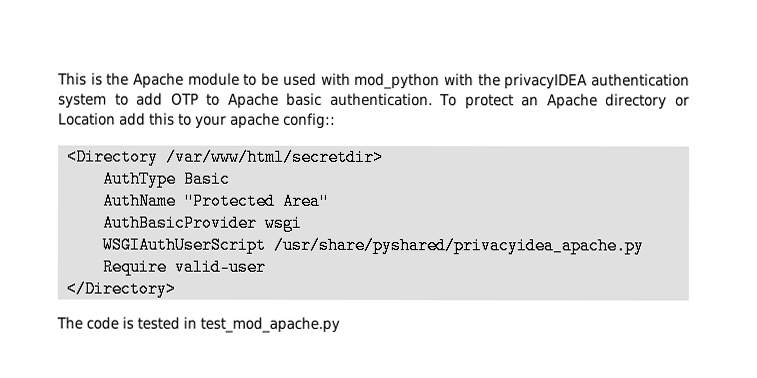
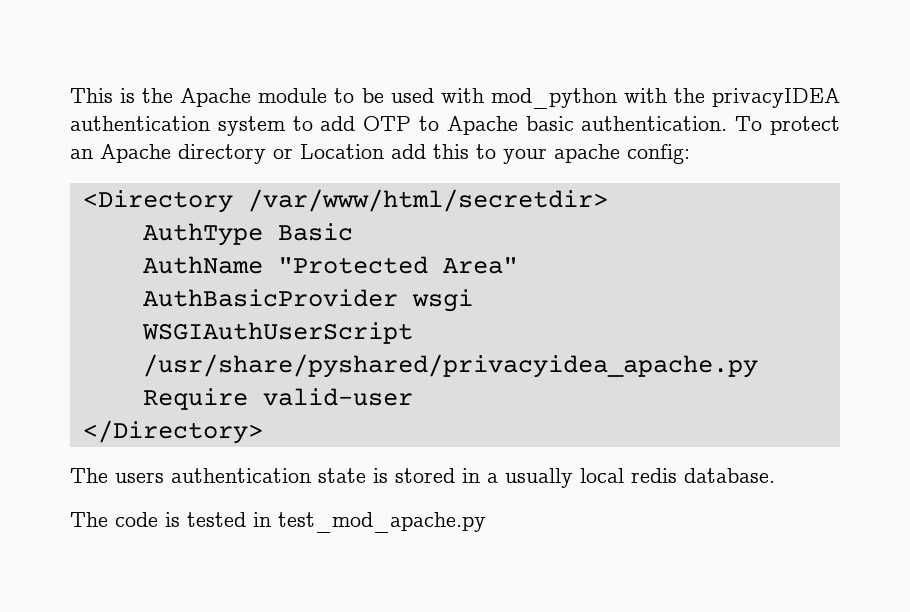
[283,112,336,129] config:: -> [627,144,690,164] config:
(176, 289) none -> [70,468,775,488] // The users authentication state is stored in a usually local redis database.

